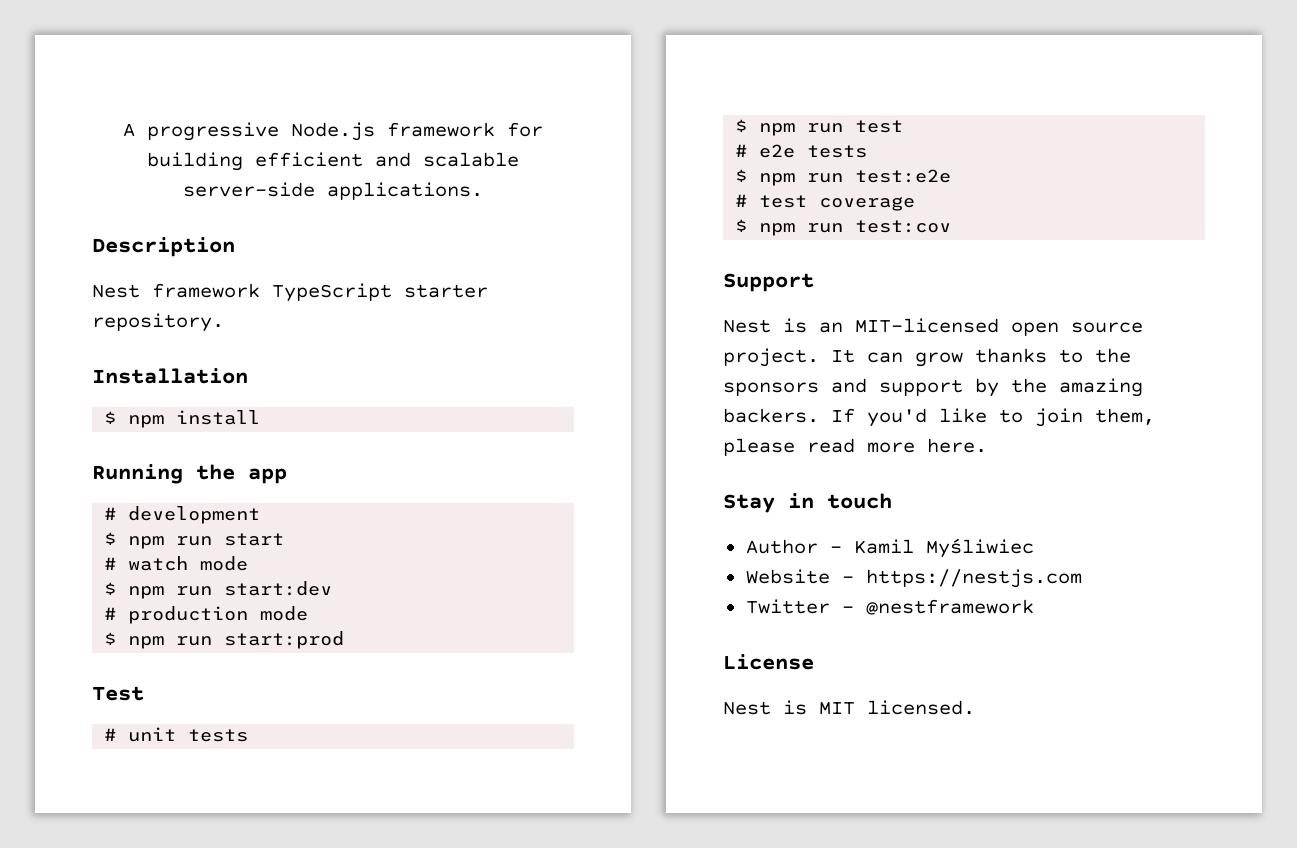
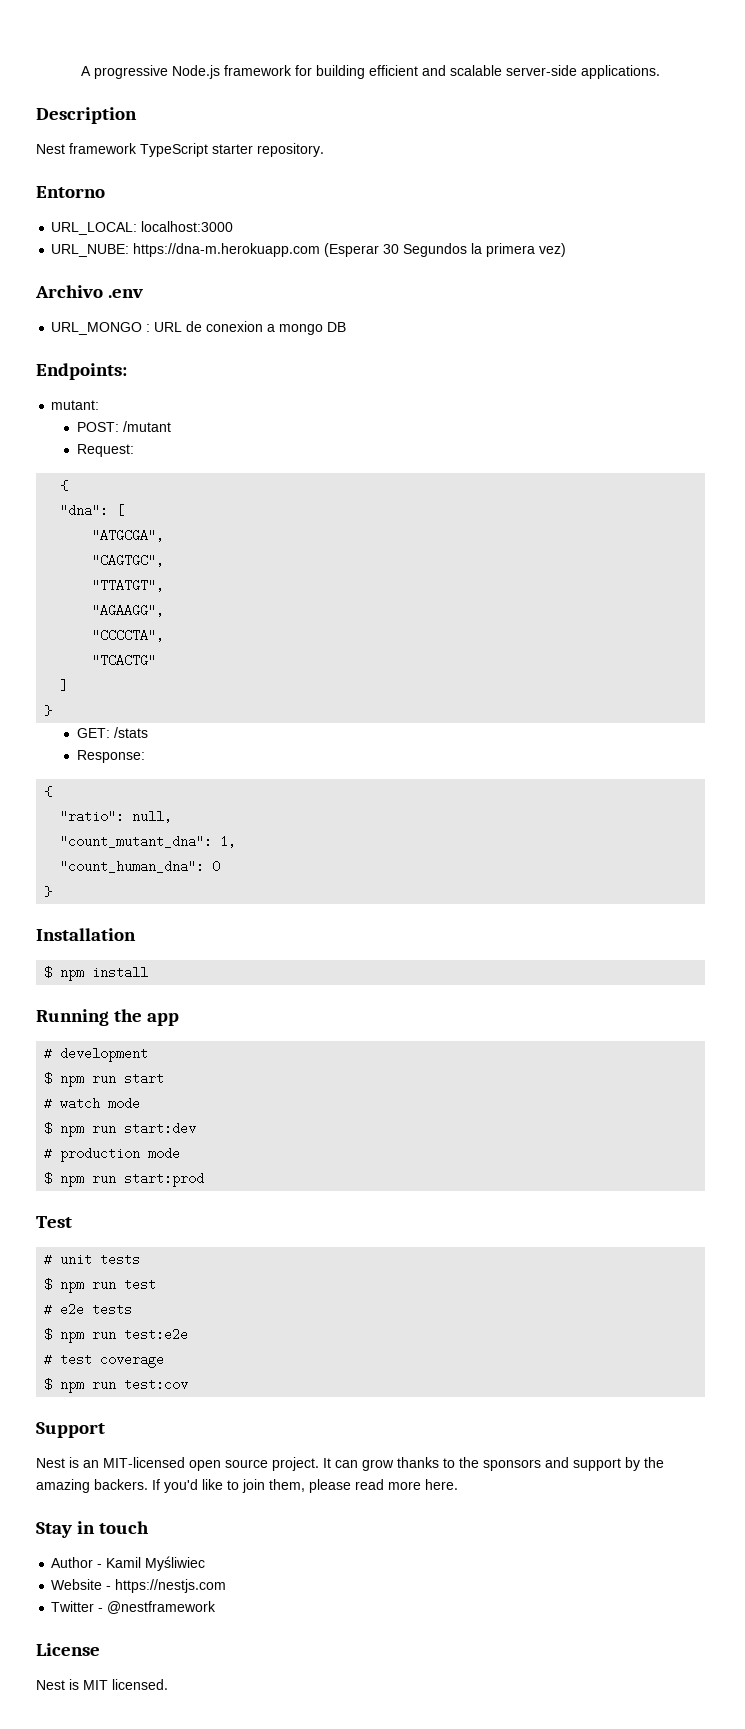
(224, 322) none -> [36,186,105,198] [51,221,234,235] [51,243,567,257] [35,285,144,298] [51,321,347,335] [36,363,127,380] [51,400,100,410] [77,421,172,432] [77,444,135,457] [60,480,69,491] [60,504,125,517] [92,529,165,542] [92,554,165,567] [92,579,165,592] [92,604,165,617] [92,629,165,642] [92,654,157,667] [60,679,69,692] [44,705,53,716] [77,727,149,738] [77,750,146,763] [44,786,53,797] [60,810,173,823] [60,835,237,848] [60,860,221,873] [44,886,53,897] // Entorno // URL_LOCAL: localhost:3000 // URL_NUBE: https://dna-m.herokuapp.com (Esperar 30 Segundos la primera vez) // Archivo .env // URL_MONGO : URL de conexion a mongo DB // Endpoints: // mutant: // POST: /mutant // Request: // { // "dna": [ // "ATGCGA", // "CAGTGC", // "TTATGT", // "AGAAGG", // "CCCCTA", // "TCACTG" // ] // } // GET: /stats // Response: // { // "ratio": null, // "count_mutant_dna": 1, // "count_human_dna": 0 // }

